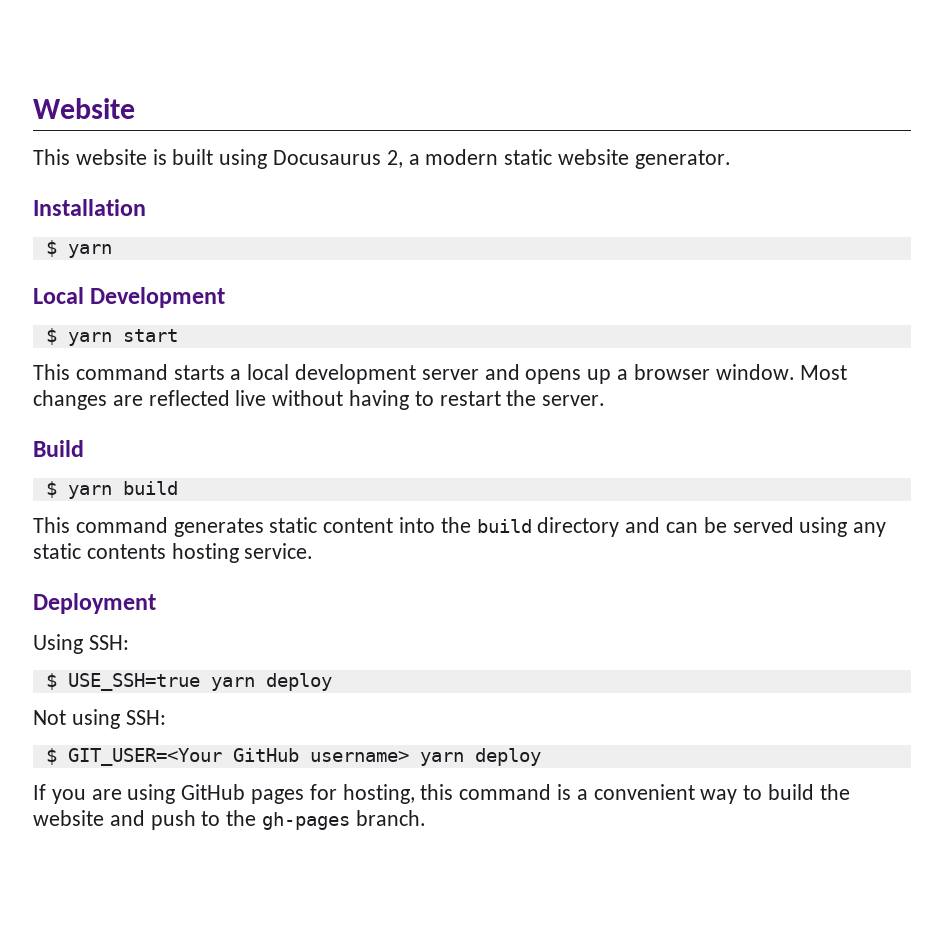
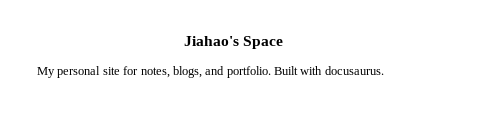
[33,98,135,119] [33,149,731,169] [33,199,146,216] [45,240,112,258] [33,287,226,308] [45,328,178,346] [33,364,848,384] [33,390,606,410] [33,440,84,457] [45,481,178,499] [33,517,887,537] [33,543,314,563] [33,593,156,614] [33,634,129,654] [45,673,332,691] [33,709,166,729] [45,748,541,766] [33,784,850,804] [33,810,426,830] Website // This website is built using Docusaurus 2, a modern static website generator. // Installation // $ yarn // Local Development // $ yarn start // This command starts a local development server and opens up a browser window. Most changes are reflected live without having to restart the server. // Build // $ yarn build // This command generates static content into the build directory and can be served using any static contents hosting service. // Deployment // Using SSH: // $ USE_SSH=true yarn deploy // Not using SSH: // $ GIT_USER=<Your GitHub username> yarn deploy // If you are using GitHub pages for hosting, this command is a convenient way to build the website and push to the gh-pages branch. -> [183,36,284,49] [37,66,384,78] Jiahao's Space // My personal site for notes, blogs, and portfolio. Built with docusaurus.

